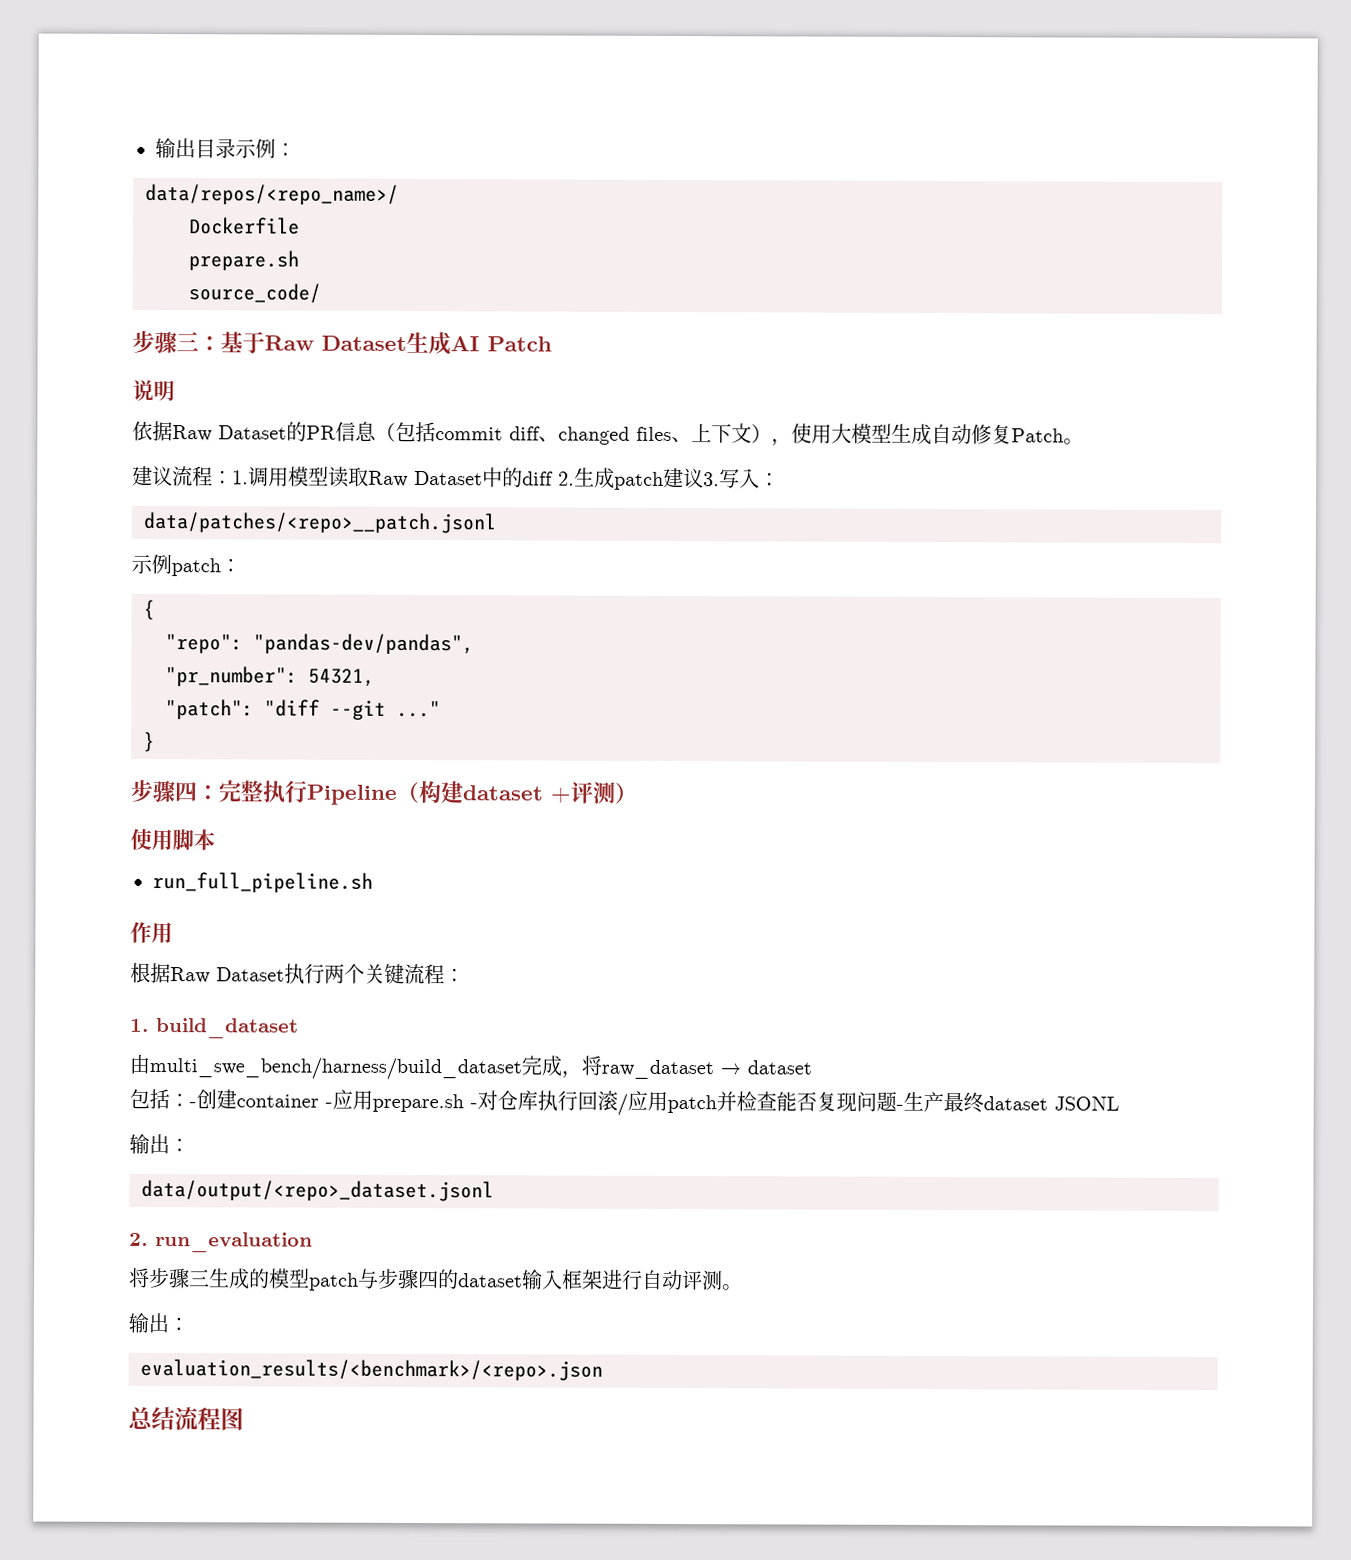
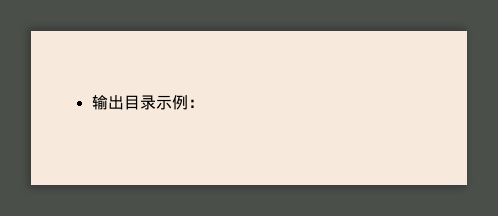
[145,183,399,205] [189,217,300,235] [188,250,300,271] [188,283,321,303] [132,330,552,356] [132,379,175,402] [132,420,1084,447] [132,465,780,490] [143,511,497,534] [131,553,241,577] [143,599,155,620] [165,633,474,655] [165,666,375,687] [165,699,441,720] [143,731,155,752] [130,779,637,805] [130,828,215,851] [152,871,373,893] [130,921,173,944] [130,962,465,985] [130,1018,299,1039] [129,1053,812,1081] [129,1088,1120,1116] [129,1133,190,1155] [141,1179,494,1202] [129,1232,313,1253] [129,1267,743,1291] [128,1312,189,1334] [140,1358,603,1381] [128,1406,244,1431] // data/repos/<repo_name>/ // Dockerfile // prepare.sh // source_code/ // 步骤三：基于Raw Dataset生成AI Patch // 说明 // 依据Raw Dataset的PR信息（包括commit diff、changed files、上下文），使用大模型生成自动修复Patch。 // 建议流程：1.调用模型读取Raw Dataset中的diff 2.生成patch建议3.写入： // data/patches/<repo>__patch.jsonl // 示例patch： // { // "repo": "pandas-dev/pandas", // "pr_number": 54321, // "patch": "diff --git ..." // } // 步骤四：完整执行Pipeline（构建dataset +评测） // 使用脚本 // run_full_pipeline.sh // 作用 // 根据Raw Dataset执行两个关键流程： // 1. build_dataset // 由multi_swe_bench/harness/build_dataset完成，将raw_dataset → dataset // 包括：-创建container -应用prepare.sh -对仓库执行回滚/应用patch并检查能否复现问题-生产最终dataset JSONL // 输出： // data/output/<repo>_dataset.jsonl // 2. run_evaluation // 将步骤三生成的模型patch与步骤四的dataset输入框架进行自动评测。 // 输出： // evaluation_results/<benchmark>/<repo>.json // 总结流程图 -> (204, 103) none

